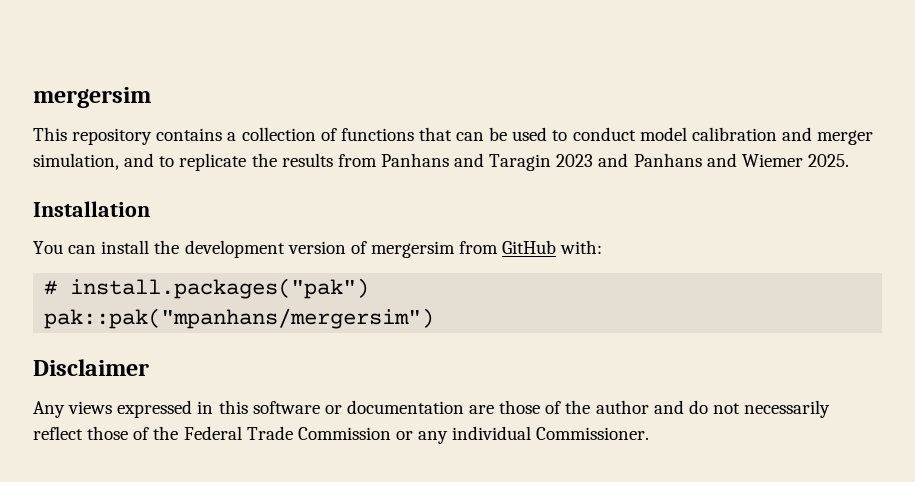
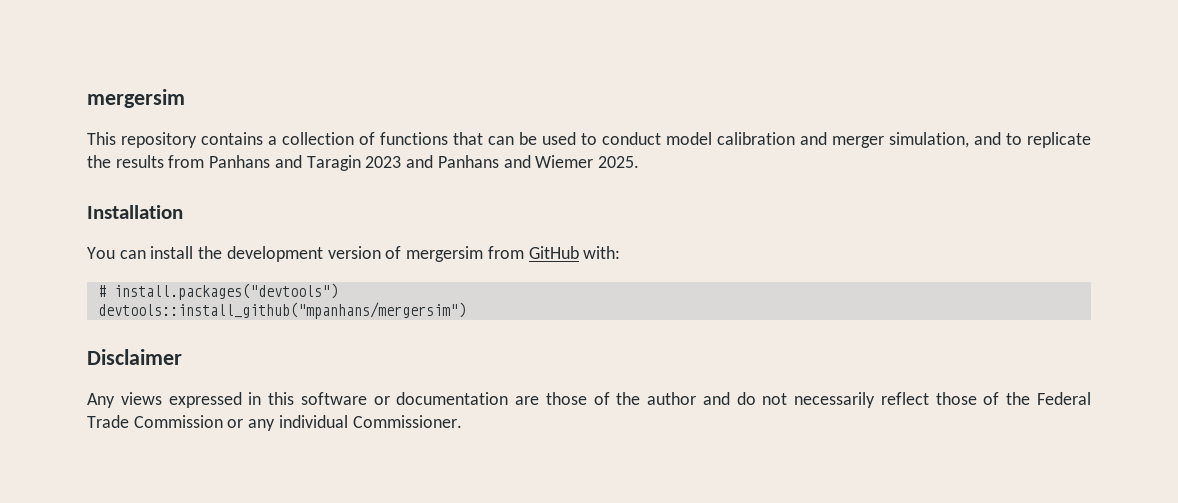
[70,278,370,299] [44,308,435,329] install.packages("pak") // pak::pak("mpanhans/mergersim") -> [113,283,338,300] [97,302,466,319] install.packages("devtools") // devtools::install_github("mpanhans/mergersim")

